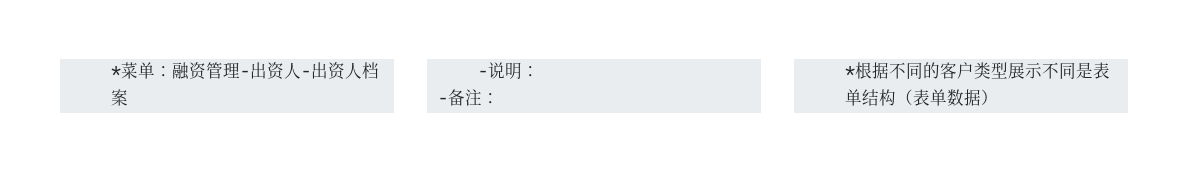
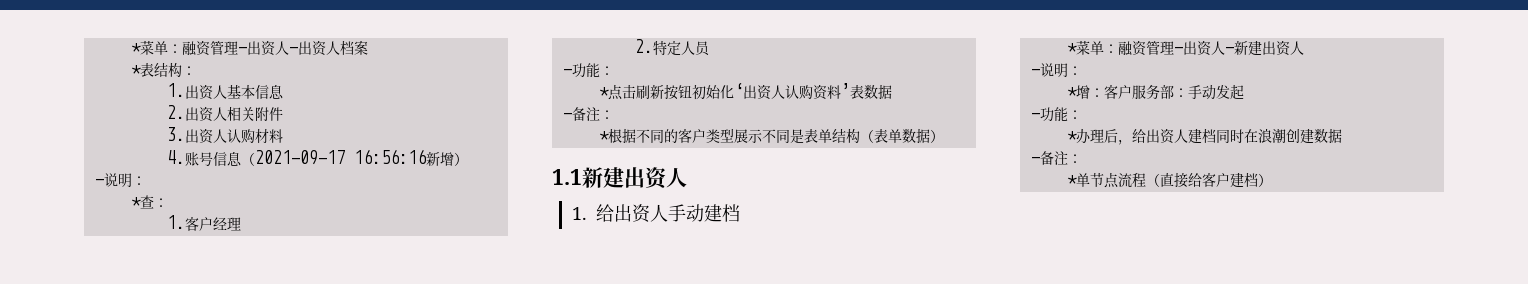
[477,62,539,80] -说明： -> [130,62,196,77] [166,83,284,100] [166,105,283,122] [166,127,283,144] [166,149,468,166] [94,173,146,188] [130,195,168,209] [166,215,241,231] [634,39,710,56] [562,63,614,78] [598,83,892,100] *表结构： // 1.出资人基本信息 // 2.出资人相关附件 // 3.出资人认购材料 // 4.账号信息（2021-09-17 16:56:16新增） // -说明： // *查： // 1.客户经理 // 2.特定人员 // -功能： // *点击刷新按钮初始化‘出资人认购资料’表数据
(998, 97) none -> [552,167,687,190] [572,204,741,223] [1066,40,1304,56] [1030,63,1082,78] [1066,84,1244,100] [1030,107,1082,122] [1066,128,1342,145] [1030,151,1082,165] [1066,172,1272,188] // 1.1新建出资人 // 1.给出资人手动建档 // *菜单：融资管理-出资人-新建出资人 // -说明： // *增：客户服务部：手动发起 // -功能： // *办理后，给出资人建档同时在浪潮创建数据 // -备注： // *单节点流程（直接给客户建档）

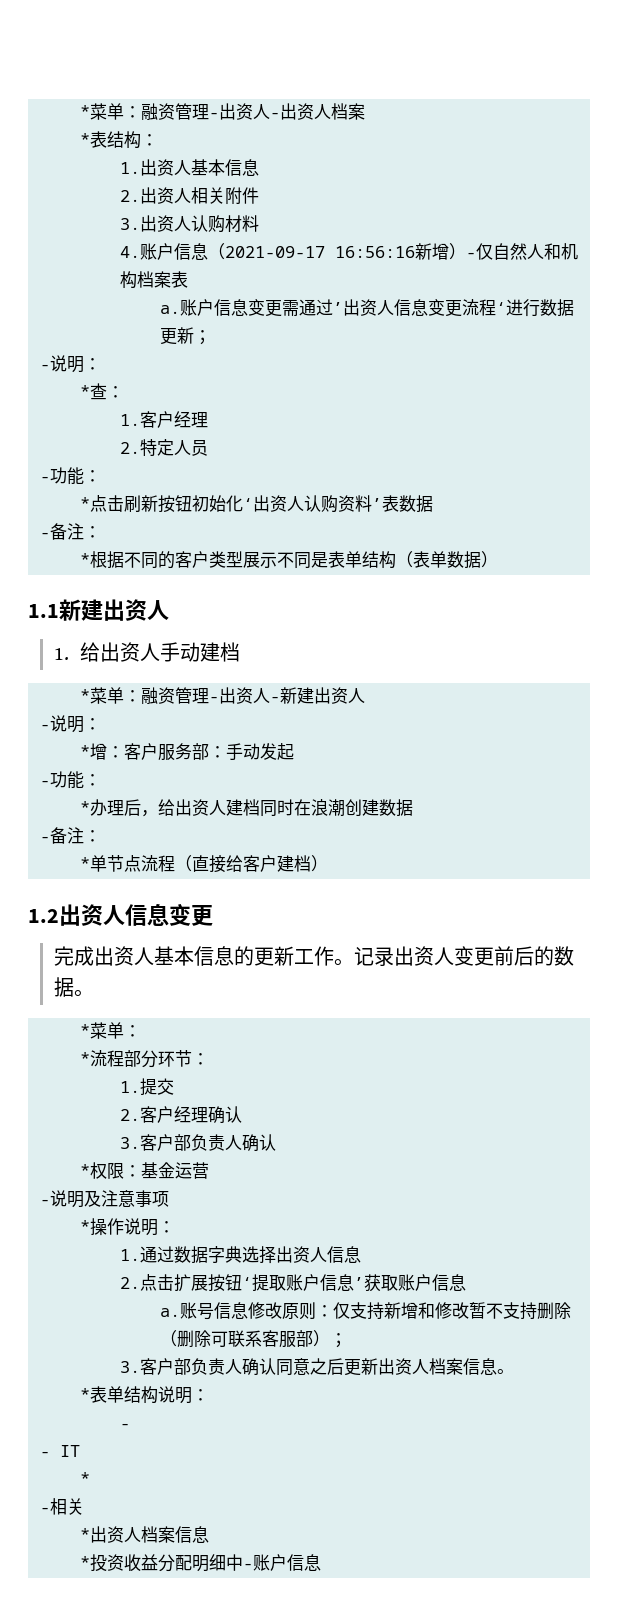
[198,152,213,166] 号 -> [157,243,174,260] 户
(468, 159) none -> [466,243,578,260] [120,271,188,289] [160,299,574,317] [160,327,211,345] -仅自然人和机构档案表 // a.账户信息变更需通过’出资人信息变更流程‘进行数据更新；
(1272, 180) none -> [28,903,213,926] [53,946,574,966] [53,977,94,997] [80,1022,141,1039] [80,1050,209,1068] [120,1078,174,1096] [120,1106,242,1124] [120,1134,276,1152] [80,1162,209,1179] [40,1190,169,1208] [80,1218,175,1236] [120,1246,361,1264] [120,1274,466,1292] [160,1302,571,1320] [160,1330,347,1348] [120,1358,514,1376] [80,1386,209,1404] [120,1423,130,1429] [40,1445,80,1457] [80,1472,90,1485] [40,1498,84,1515] [80,1526,209,1543] [80,1554,321,1572] // 1.2出资人信息变更 // 完成出资人基本信息的更新工作。记录出资人变更前后的数据。 // *菜单： // *流程部分环节： // 1.提交 // 2.客户经理确认 // 3.客户部负责人确认 // *权限：基金运营 // -说明及注意事项 // *操作说明： // 1.通过数据字典选择出资人信息 // 2.点击扩展按钮‘提取账户信息’获取账户信息 // a.账号信息修改原则：仅支持新增和修改暂不支持删除（删除可联系客服部）； // 3.客户部负责人确认同意之后更新出资人档案信息。 // *表单结构说明： // - // - IT // * // -相关 // *出资人档案信息 // *投资收益分配明细中-账户信息

